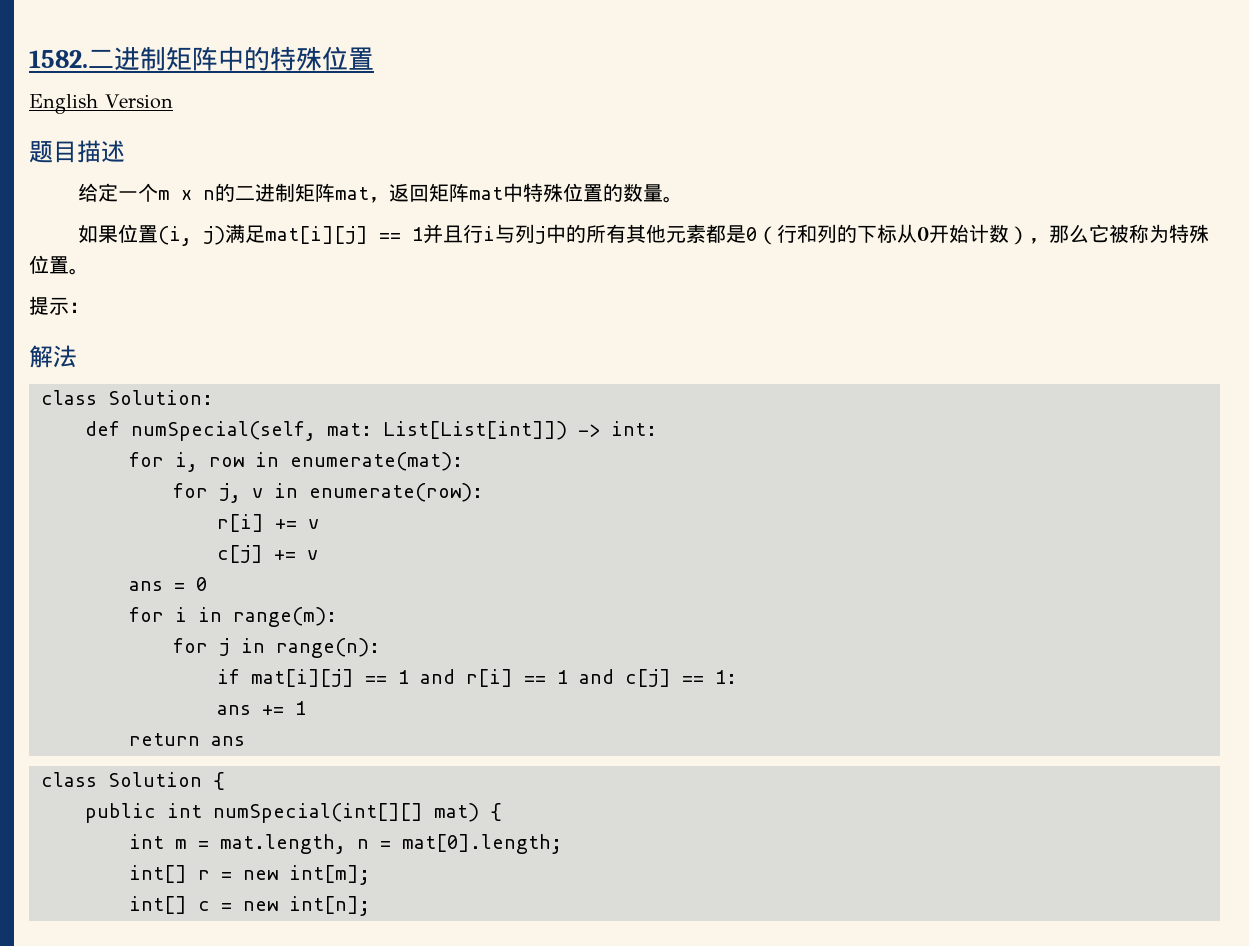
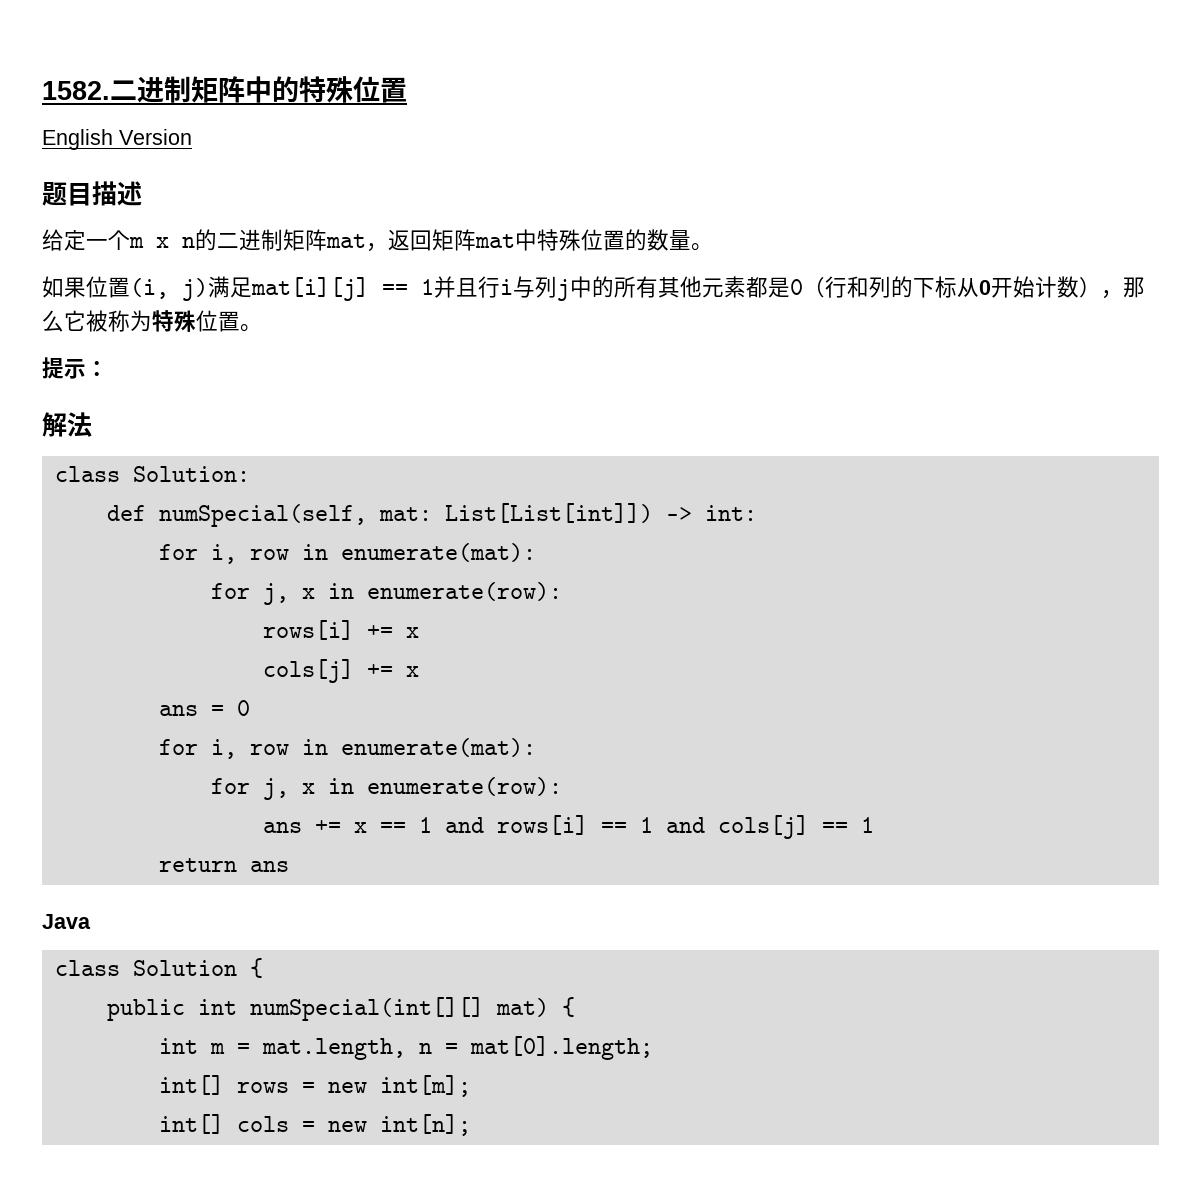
[252,483,483,502] [217,514,319,532] [217,545,318,563] [129,577,207,591] [129,607,337,627] [173,638,380,658] [217,669,737,687] [217,705,284,715] v in enumerate(row): // r[i] += v // c[j] += v // ans = 0 // for i in range(m): // for j in range(n): // if mat[i][j] == 1 and r[i] == 1 and c[j] == 1: // ans += -> [301,582,562,601] [262,620,419,640] [262,659,419,683] [158,700,250,716] [158,738,536,759] [210,777,562,800] [262,815,848,839] x in enumerate(row): // rows[i] += x // cols[j] += x // ans = 0 // for i, row in enumerate(mat): // for j, x in enumerate(row): // ans += x == 1 and rows[i] == 1 and cols[j] ==
(245, 741) none -> [42,914,91,929] // Java
[198,870,210,880] r -> [236,1082,289,1093] rows
[198,901,210,911] c -> [236,1116,289,1132] cols

